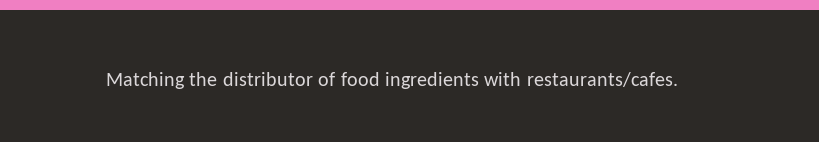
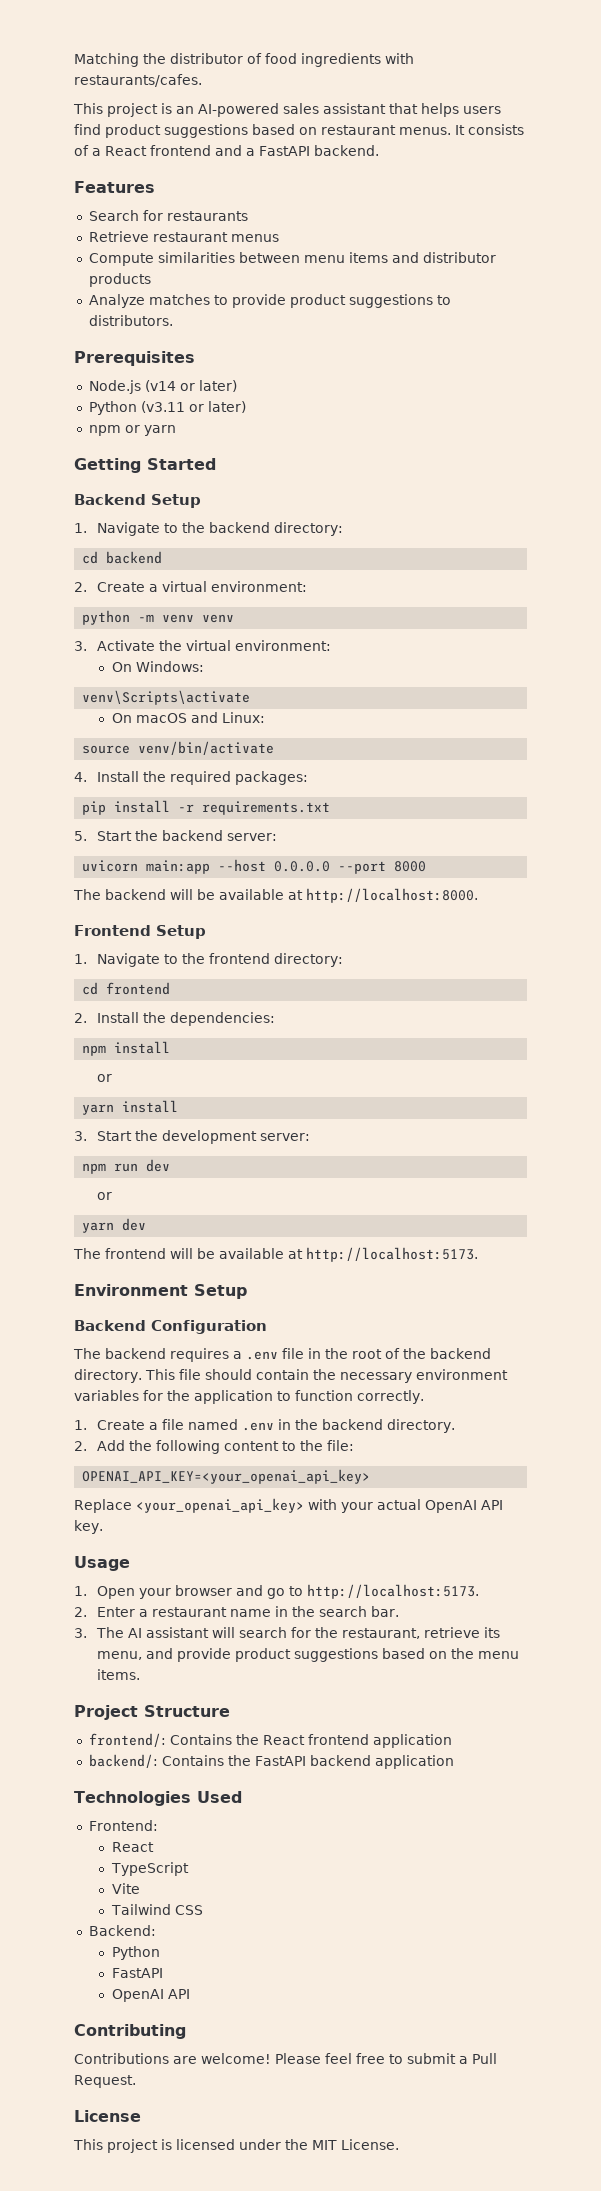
(678, 79) none -> [73,103,501,117] [74,124,524,138] [74,145,379,156] [74,181,155,193] [88,210,248,221] [88,231,279,242] [88,252,496,266] [88,273,151,287] [88,294,451,308] [88,315,173,326] [74,351,195,366] [88,380,237,394] [88,401,246,415] [88,425,176,436] [74,458,216,473] [74,494,201,508] [74,522,343,536] [82,551,163,564] [74,581,307,592] [82,610,235,625] [74,640,331,651] [111,661,204,672] [82,690,251,705] [111,712,265,723] [82,741,275,755] [74,771,308,785] [82,800,331,815] [74,830,277,841] [82,859,427,874] [73,888,478,903] [74,925,206,939] [74,953,343,967] [82,982,171,995] [74,1012,275,1026] [82,1041,171,1056] [96,1074,112,1082] [82,1100,179,1115] [74,1130,310,1144] [82,1159,171,1174] [96,1192,112,1200] [82,1218,147,1233] [73,1247,478,1262] [74,1284,247,1299] [74,1320,267,1334] [73,1348,491,1362] [74,1369,508,1383] [74,1390,424,1404] [74,1419,455,1433] [74,1440,354,1454] [82,1469,371,1484] [74,1498,503,1513] [74,1520,103,1534] [74,1556,130,1571] [74,1584,479,1599] [74,1606,399,1617] [74,1627,500,1639] [96,1648,519,1662] [96,1669,140,1680] [74,1705,230,1720] [88,1733,452,1748] [88,1754,454,1769] [74,1791,242,1806] [88,1820,158,1831] [111,1842,154,1852] [110,1862,189,1876] [111,1883,140,1894] [110,1904,203,1915] [88,1925,156,1936] [111,1946,160,1960] [111,1968,163,1978] [111,1989,190,2002] [74,2024,186,2039] [74,2053,497,2064] [74,2075,136,2088] [74,2110,141,2122] [73,2139,399,2153] // This project is an AI-powered sales assistant that helps users find product suggestions based on restaurant menus. It consists of a React frontend and a FastAPI backend. // Features // Search for restaurants // Retrieve restaurant menus // Compute similarities between menu items and distributor products // Analyze matches to provide product suggestions to distributors. // Prerequisites // Node.js (v14 or later) // Python (v3.11 or later) // npm or yarn // Getting Started // Backend Setup // 1. Navigate to the backend directory: // cd backend // 2. Create a virtual environment: // python -m venv venv // 3. Activate the virtual environment: // On Windows: // venv\Scripts\activate // On macOS and Linux: // source venv/bin/activate // 4. Install the required packages: // pip install -r requirements.txt // 5. Start the backend server: // uvicorn main:app --host 0.0.0.0 --port 8000 // The backend will be available at http://localhost:8000. // Frontend Setup // 1. Navigate to the frontend directory: // cd frontend // 2. Install the dependencies: // npm install // or // yarn install // 3. Start the development server: // npm run dev // or // yarn dev // The frontend will be available at http://localhost:5173. // Environment Setup // Backend Configuration // The backend requires a .env file in the root of the backend directory. This file should contain the necessary environment variables for the application to function correctly. // 1. Create a file named .env in the backend directory. // 2. Add the following content to the file: // OPENAI_API_KEY=<your_openai_api_key> // Replace <your_openai_api_key> with your actual OpenAI API key. // Usage // 1. Open your browser and go to http://localhost:5173. // 2. Enter a restaurant name in the search bar. // 3. The AI assistant will search for the restaurant, retrieve its menu, and provide product suggestions based on the menu items. // Project Structure // frontend/: Contains the React frontend application // backend/: Contains the FastAPI backend application // Technologies Used // Frontend: // React // TypeScript // Vite // Tailwind CSS // Backend: // Python // FastAPI // OpenAI API // Contributing // Contributions are welcome! Please feel free to submit a Pull Request. // License // This project is licensed under the MIT License.

